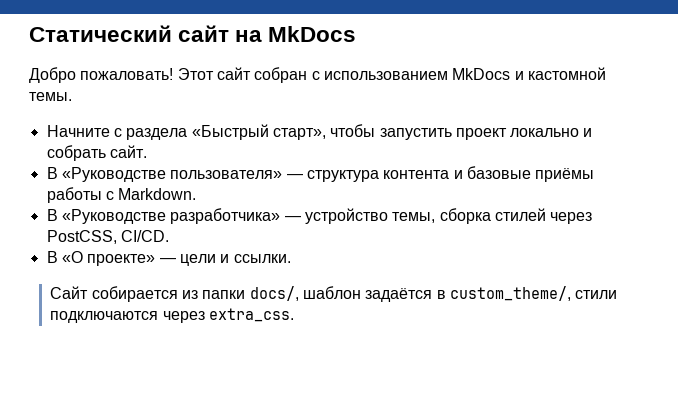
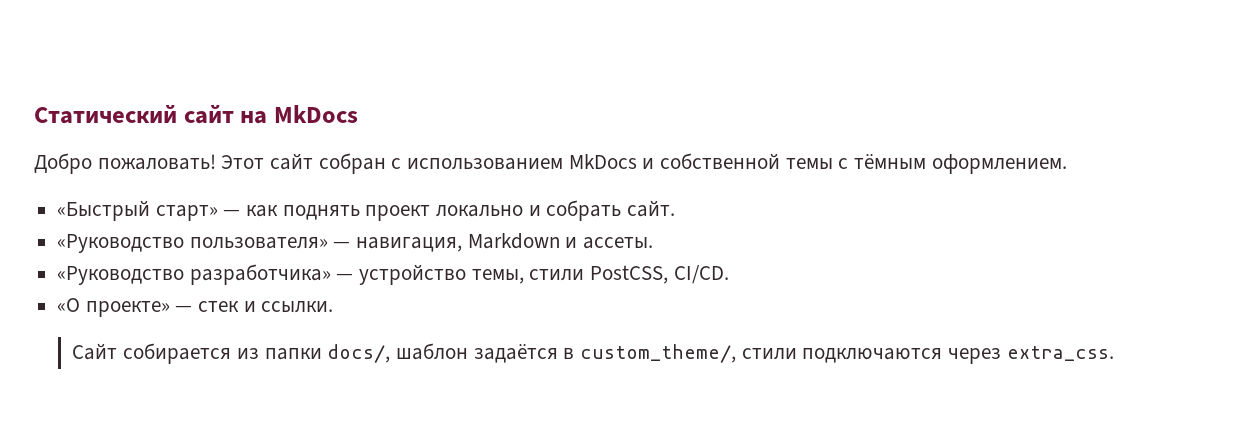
[527,67,606,80] [29,92,72,101] [46,124,452,140] кастомной темы. // Начните с раздела «Быстрый старт», чтобы запустить -> [660,153,1067,174] [57,200,360,221] собственной темы с тёмным оформлением. // «Быстрый старт» — как поднять
[46,166,595,182] [46,187,197,203] [46,209,166,224] В «Руководстве пользователя» — структура контента и базовые приёмы работы с Markdown. // В «Руководстве -> [57,233,654,253] [57,266,185,285] «Руководство пользователя» — навигация, Markdown и ассеты. // «Руководство
[439,208,593,224] сборка стилей через -> [529,269,585,281] стили
[46,251,58,263] В -> (729, 274) none
[179,254,216,266] цели -> [198,301,240,312] стек

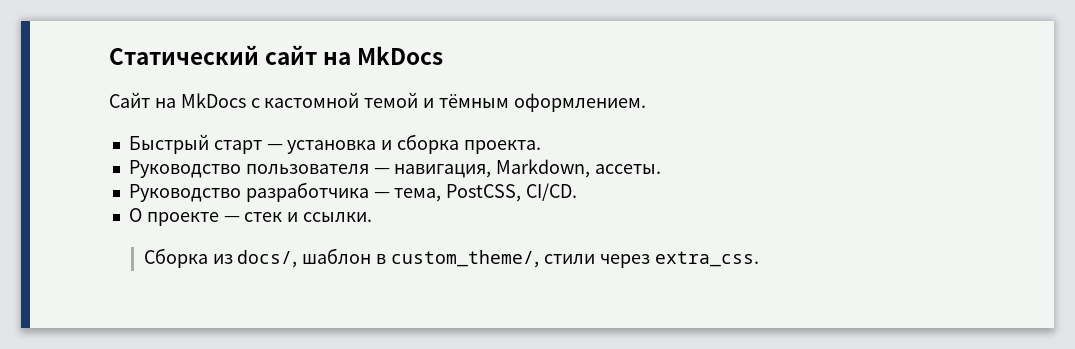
[34,153,1067,174] [57,200,676,221] [57,233,654,253] [57,264,585,285] Добро пожаловать! Этот сайт собран с использованием MkDocs и собственной темы с тёмным оформлением. // «Быстрый старт» — как поднять проект локально и собрать сайт. // «Руководство пользователя» — навигация, Markdown и ассеты. // «Руководство разработчика» — устройство темы, стили -> [109,92,646,112] [128,134,541,154] [128,159,662,178] [128,182,442,202] Сайт на MkDocs с кастомной темой и тёмным оформлением. // Быстрый старт — установка и сборка проекта. // Руководство пользователя — навигация, Markdown, ассеты. // Руководство разработчика — тема,
[57,298,170,317] «О проекте» -> [128,208,219,226] О проекте
[72,343,322,364] Сайт собирается из папки -> [143,248,233,268] Сборка из
[473,344,558,363] задаётся -> (372, 256) none
[802,348,943,363] подключаются -> (595, 259) none

